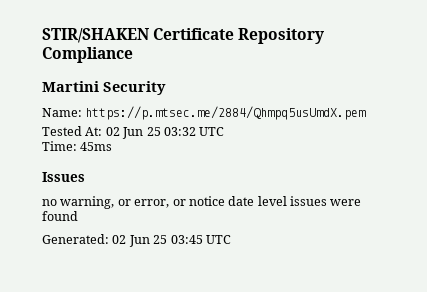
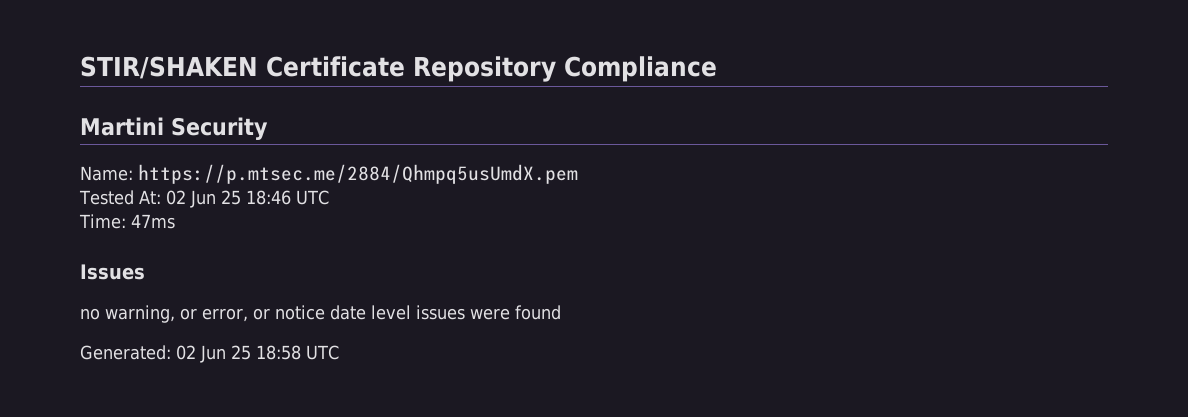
[163,127,196,136] 03:32 -> [245,190,291,205] 18:46
[80,142,113,151] 45ms -> [131,214,175,229] 47ms
[170,235,203,244] 03:45 -> [256,345,301,360] 18:58

